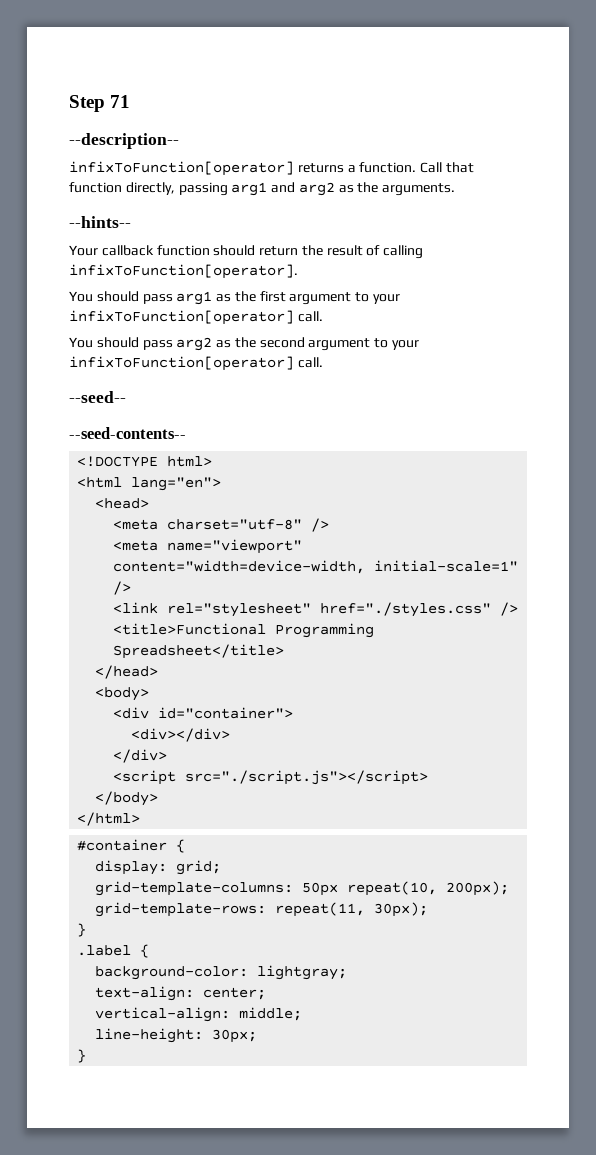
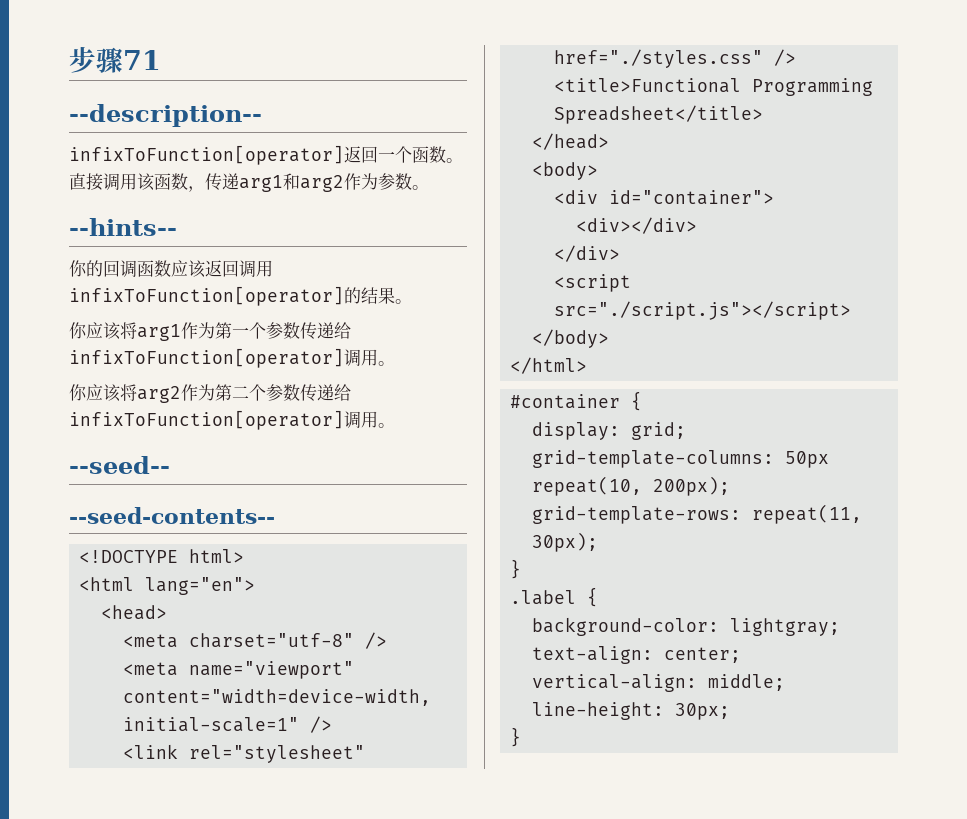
[69,95,105,112] Step -> [69,46,123,73] 步骤
[297,162,474,173] [69,182,456,196] [69,216,131,228] [69,245,424,259] [69,264,298,279] [69,291,401,305] [69,310,323,325] [69,337,420,351] [69,356,323,371] returns a function. Call that function directly, passing arg1 and arg2 as the arguments. // --hints-- // Your callback function should return the result of calling infixToFunction[operator]. // You should pass arg1 as the first argument to your infixToFunction[operator] call. // You should pass arg2 as the second argument to your infixToFunction[operator] call. -> [344,146,463,163] [69,173,429,192] [69,218,177,236] [69,260,273,278] [69,286,412,306] [69,322,351,341] [69,348,395,368] [69,384,351,403] [69,410,395,430] 返回一个函数。直接调用该函数，传递arg1和arg2作为参数。 // --hints-- // 你的回调函数应该返回调用infixToFunction[operator]的结果。 // 你应该将arg1作为第一个参数传递给infixToFunction[operator]调用。 // 你应该将arg2作为第二个参数传递给infixToFunction[operator]调用。

